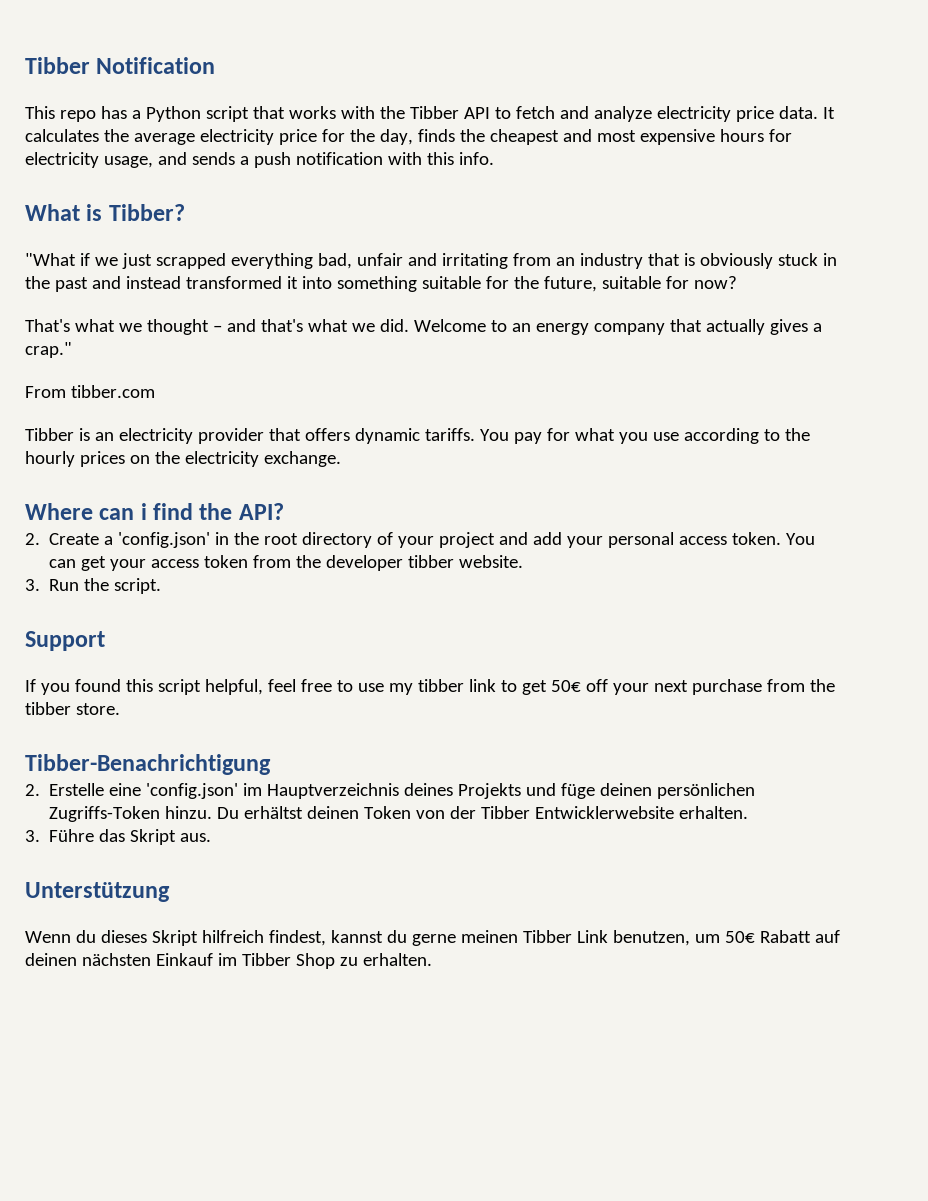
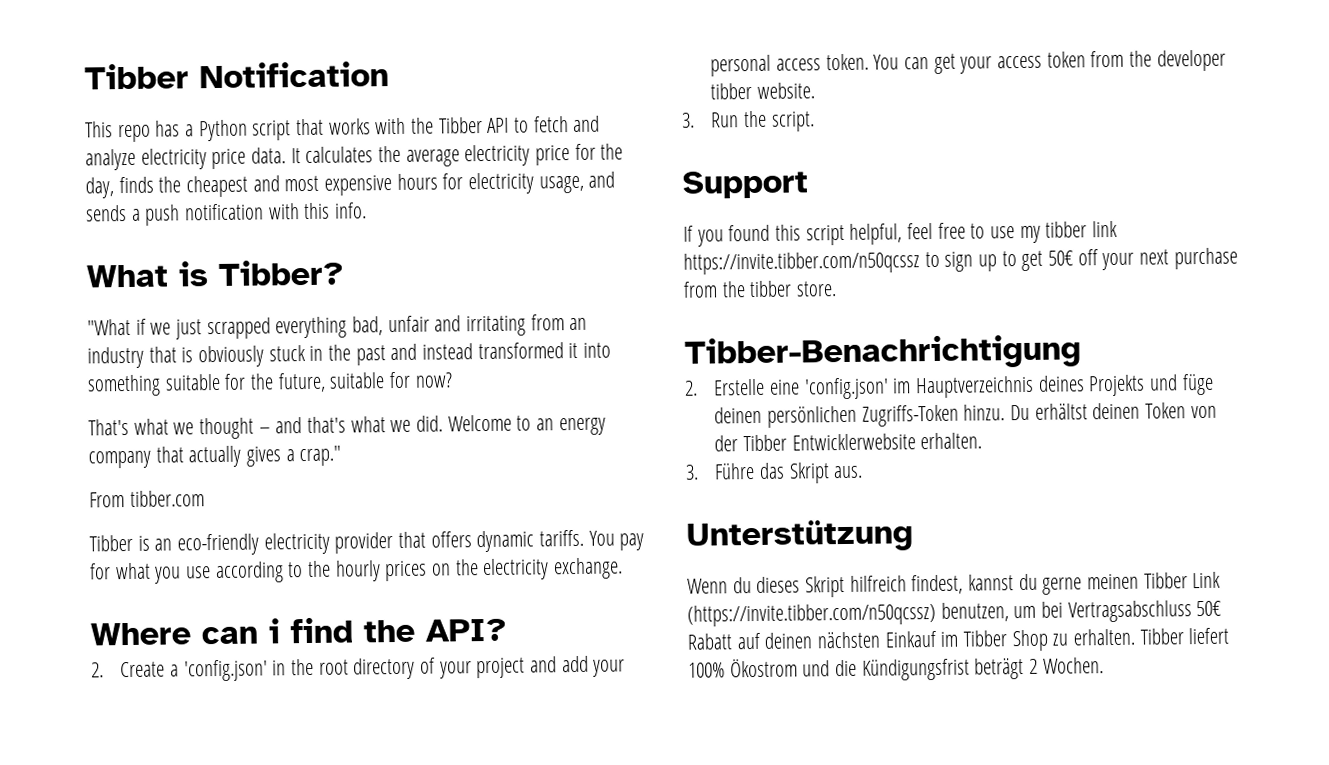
(114, 436) none -> [177,533,260,556] eco-friendly
(496, 685) none -> [683,251,998,275] https://invite.tibber.com/n50qcssz to sign up
(608, 936) none -> [687,602,936,627] (https://invite.tibber.com/n50qcssz)
(720, 938) none -> [1041,600,1192,623] bei Vertragsabschluss
(432, 959) none -> [1139,627,1230,645] [688,657,1104,681] Tibber liefert 100% Ökostrom und die Kündigungsfrist beträgt 2 Wochen.

